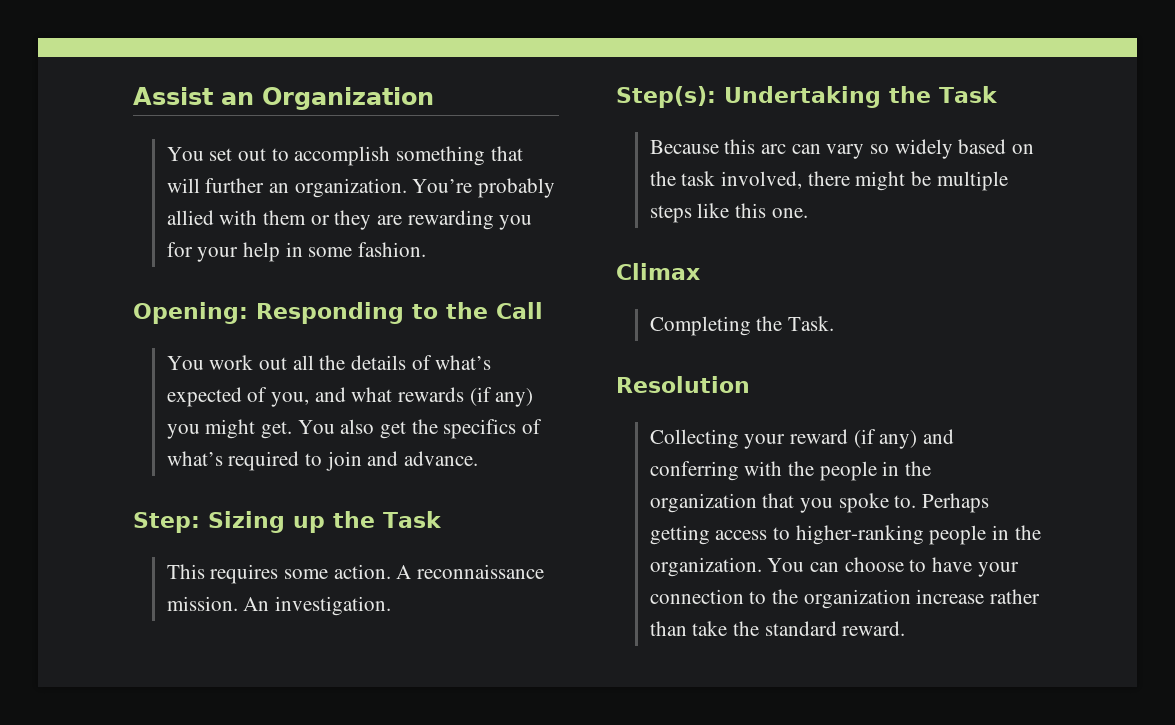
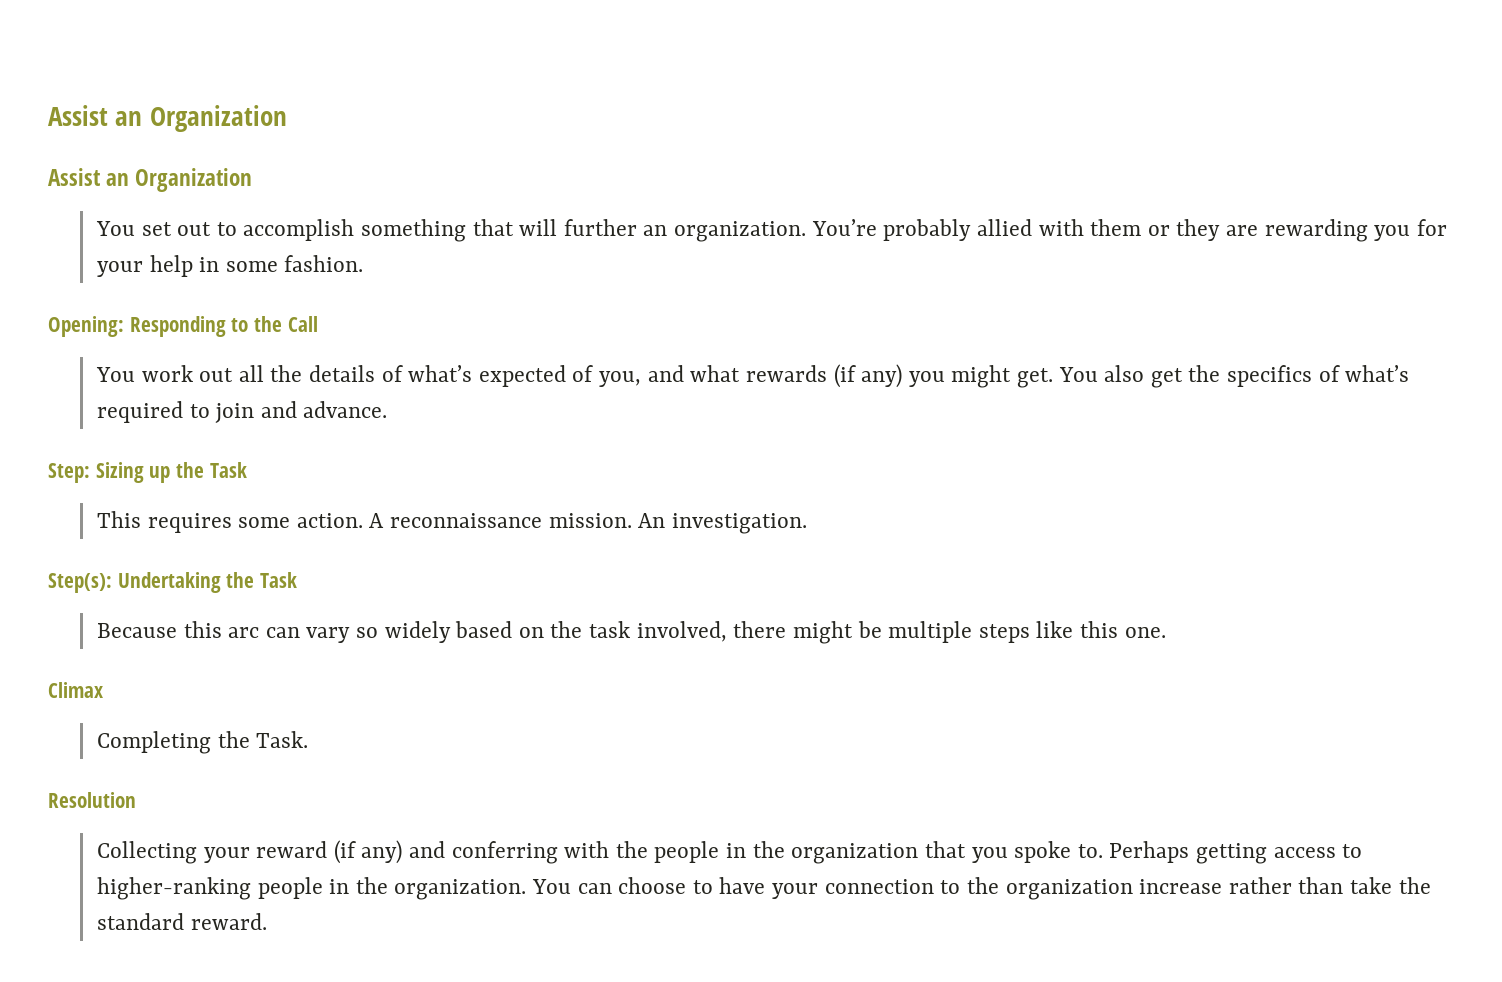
[133,87,434,110] Assist an Organization -> [48,105,287,132] [48,168,253,192] Assist an Organization // Assist an Organization

